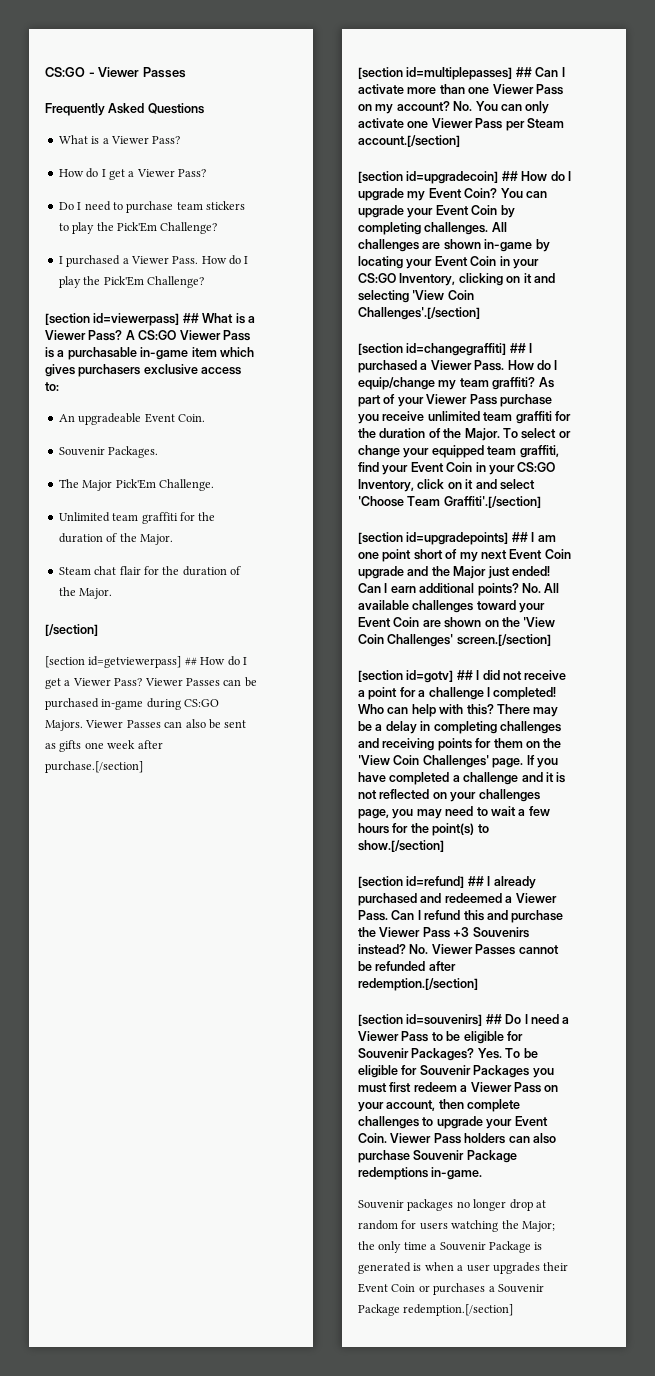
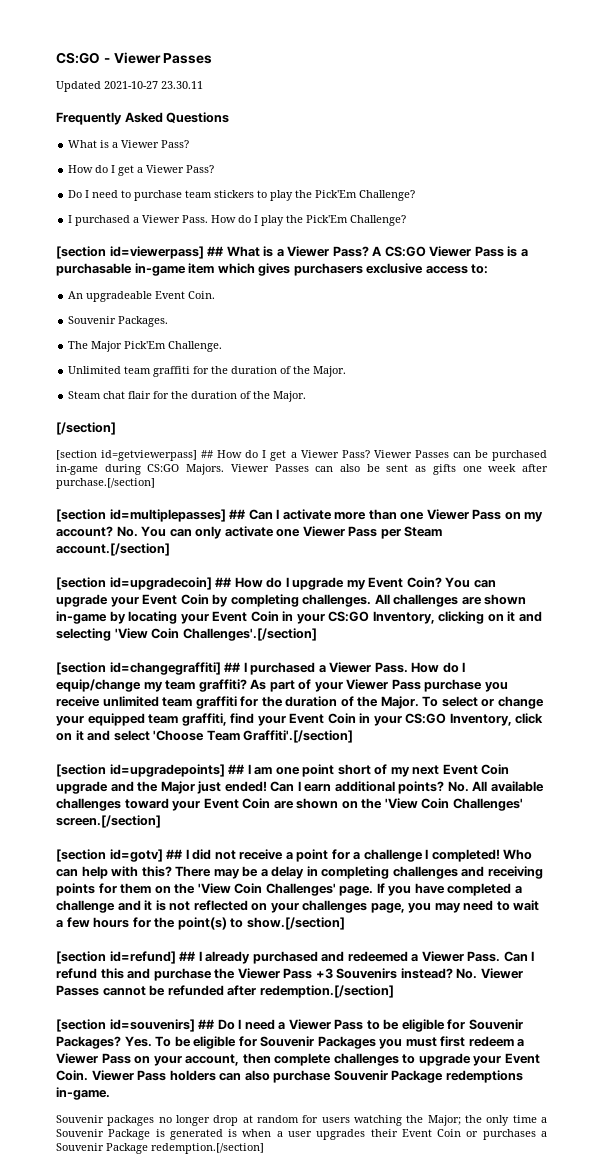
(186, 72) none -> [56,81,203,92] // Updated 2021-10-27 23.30.11

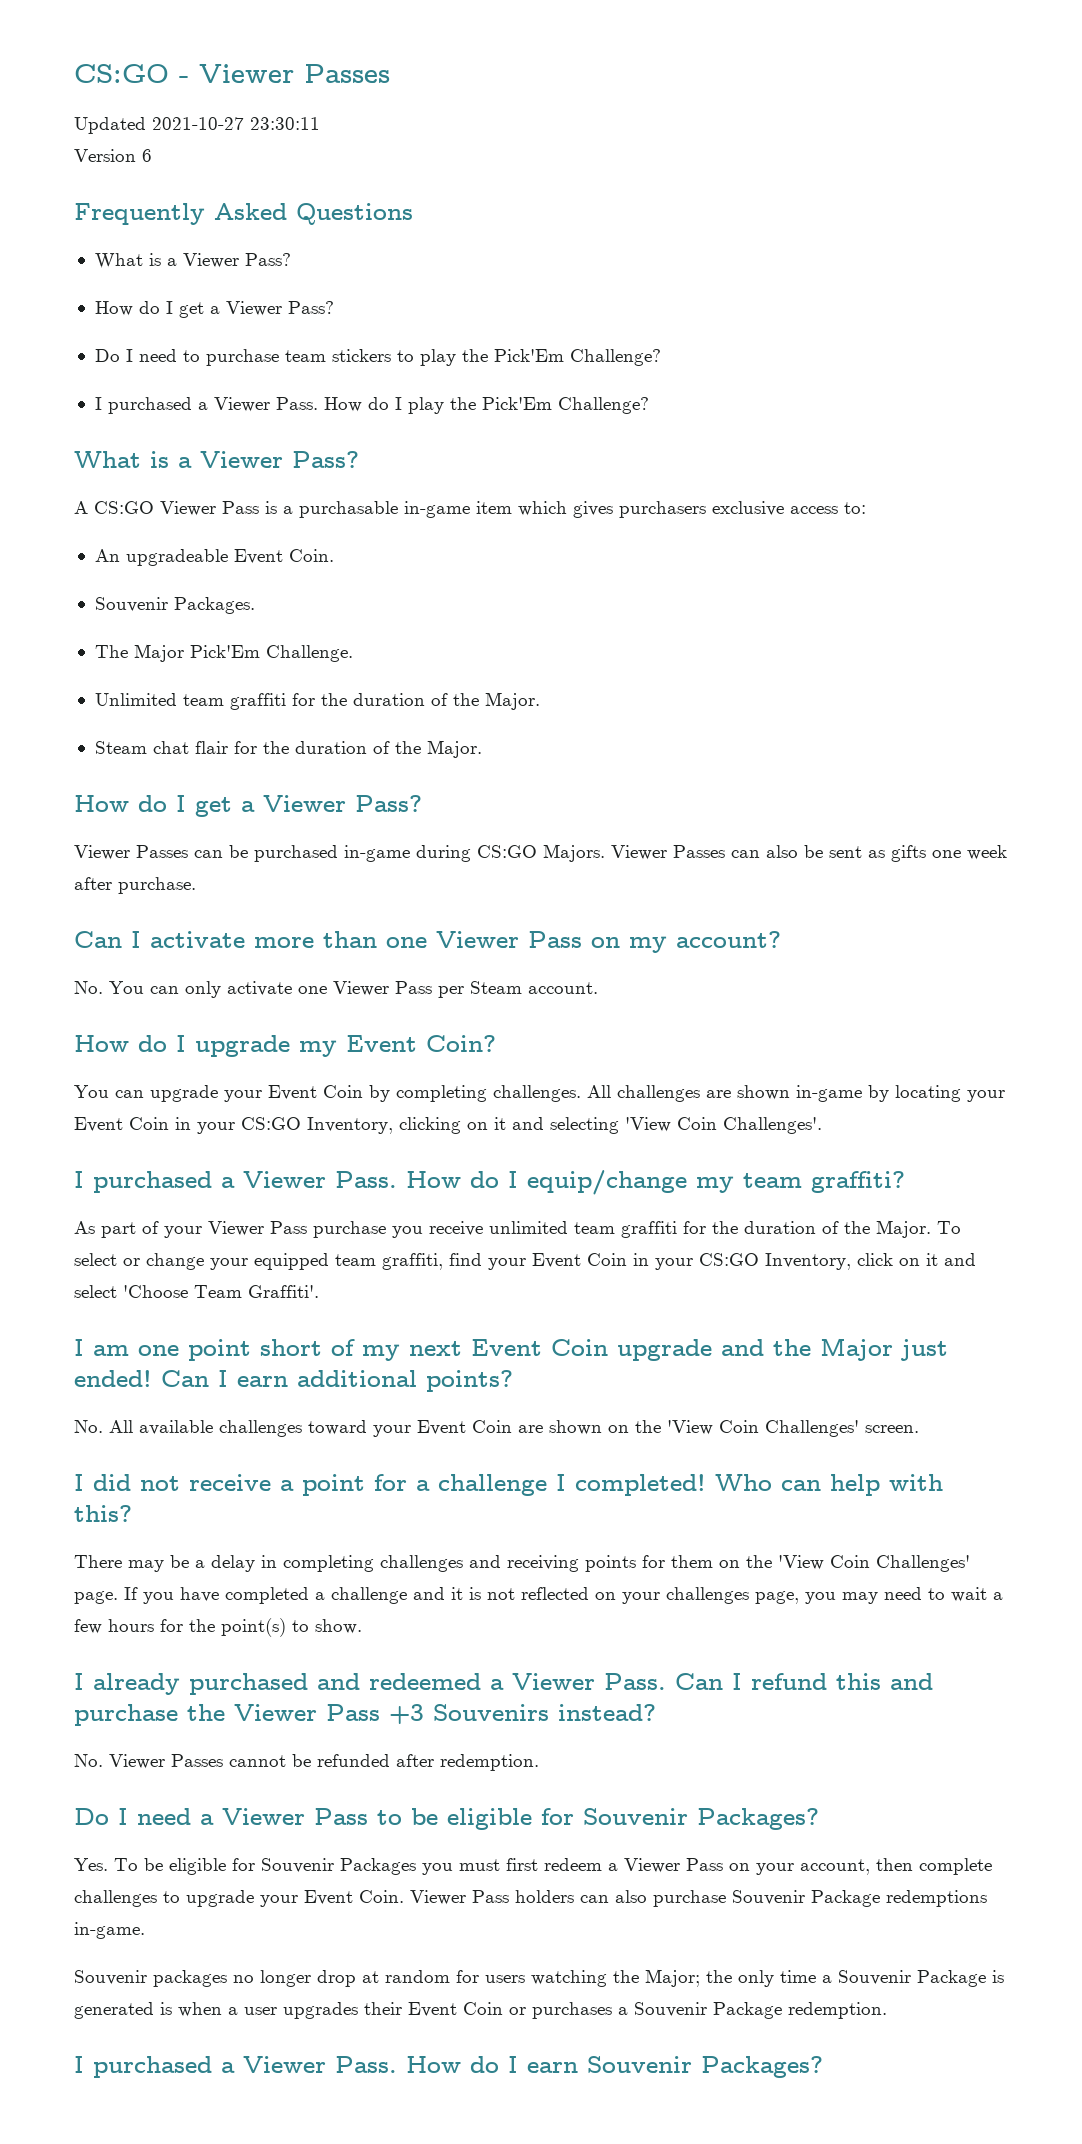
[161,81,203,89] 23.30.11 -> [250,117,320,130] [74,149,152,162] 23:30:11 // Version 6
[56,246,369,259] [section id=viewerpass] ## What is a Viewer Pass? -> [74,451,359,468] What is a Viewer Pass? //
[56,422,116,435] [56,450,370,461] [/section] // [section id=getviewerpass] ## How do I get a Viewer Pass? -> [74,795,422,817] How do I get a Viewer Pass? //
[56,478,155,489] [56,509,247,522] purchase.[/section] // [section id=multiplepasses] ## -> [118,877,196,894] purchase. //
(113, 531) none -> (781, 939) //
[56,543,170,556] [56,577,233,590] account.[/section] // [section id=upgradecoin] ## -> [528,982,598,994] account. //
(442, 582) none -> (496, 1043) //
[182,628,317,641] [56,662,242,675] Challenges'.[/section] // [section id=changegraffiti] ## -> [723,1117,822,1134] Challenges'. //
(247, 685) none -> (905, 1182) //
[243,730,354,743] [56,764,246,777] Graffiti'.[/section] // [section id=upgradepoints] ## -> [248,1285,319,1298] Graffiti'. //
(445, 787) none -> (513, 1381) //
[56,815,161,828] [56,849,184,862] screen.[/section] // [section id=gotv] ## -> [865,1425,919,1433] screen. //
(172, 871) none -> (132, 1513) //
[246,917,345,930] [56,951,197,964] show.[/section] // [section id=refund] ## -> [315,1619,362,1634] show. //
(453, 973) none -> (656, 1712) //
[259,985,394,998] [56,1019,216,1032] redemption.[/section] // [section id=souvenirs] ## -> [440,1754,539,1771] redemption. //
(121, 1042) none -> (819, 1819) //
[151,1143,264,1154] redemption.[/section] -> [788,2002,887,2019] [74,2056,823,2078] redemption. // I purchased a Viewer Pass. How do I earn Souvenir Packages?

